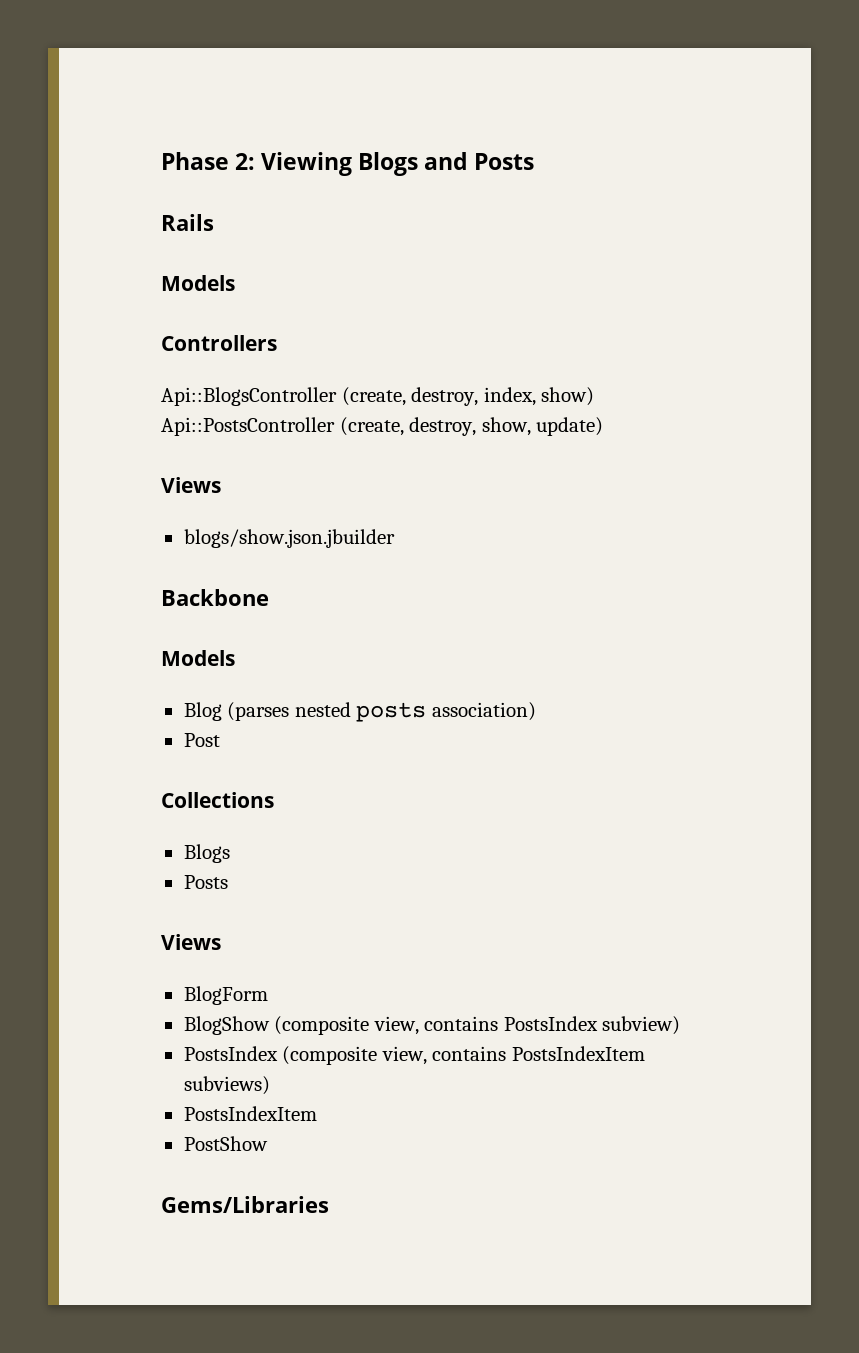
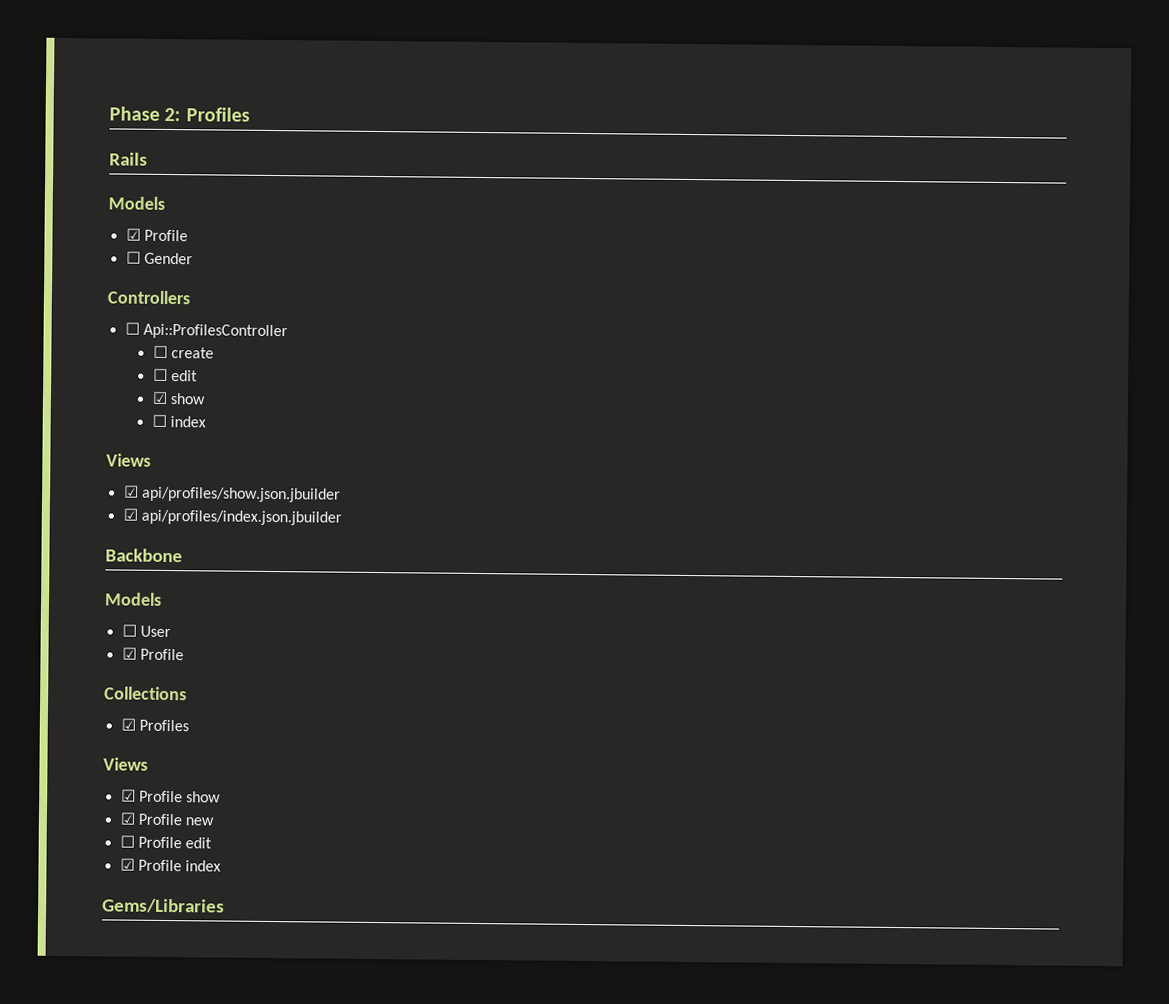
[261,152,535,176] [161,214,214,231] [161,275,235,291] [161,335,277,351] [161,387,595,406] [161,417,604,436] [161,477,221,493] [183,529,395,548] [161,589,269,606] [161,650,235,666] [183,702,536,722] [183,733,220,747] Viewing Blogs and Posts // Rails // Models // Controllers // Api::BlogsController (create, destroy, index, show) Api::PostsController (create, destroy, show, update) // Views // blogs/show.json.jbuilder // Backbone // Models // Blog (parses nested posts association) // Post -> [185,107,250,122] [109,152,148,166] [108,196,165,210] [125,228,188,242] [125,251,193,265] [107,290,191,305] [124,322,288,340] [152,345,215,359] [152,368,199,382] [151,391,207,405] [151,414,207,428] [106,453,151,467] [123,485,341,503] [122,508,342,526] [105,548,183,563] [104,592,162,606] [121,624,171,638] [121,647,184,661] Profiles // Rails // Models // ☑ Profile // ☐ Gender // Controllers // ☐ Api::ProfilesController // ☐ create // ☐ edit // ☑ show // ☐ index // Views // ☑ api/profiles/show.json.jbuilder // ☑ api/profiles/index.json.jbuilder // Backbone // Models // ☐ User // ☑ Profile
[183,844,230,863] [183,875,228,889] [161,934,221,950] [183,986,268,1005] [183,1016,681,1035] [183,1046,645,1065] [183,1076,270,1095] [183,1106,317,1121] [183,1136,268,1151] Blogs // Posts // Views // BlogForm // BlogShow (composite view, contains PostsIndex subview) // PostsIndex (composite view, contains PostsIndexItem subviews) // PostsIndexItem // PostShow -> [120,718,189,732] [103,757,148,771] [120,789,222,803] [119,812,215,826] [119,835,213,849] [119,858,222,872] ☑ Profiles // Views // ☑ Profile show // ☑ Profile new // ☐ Profile edit // ☑ Profile index

